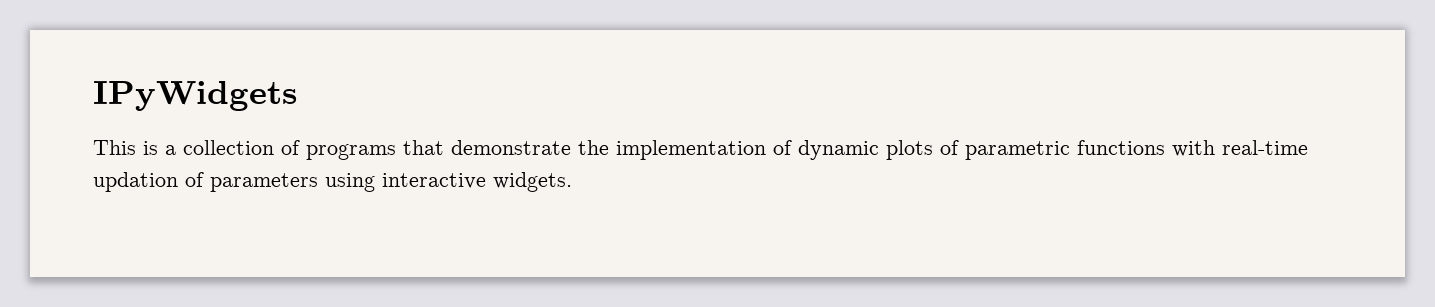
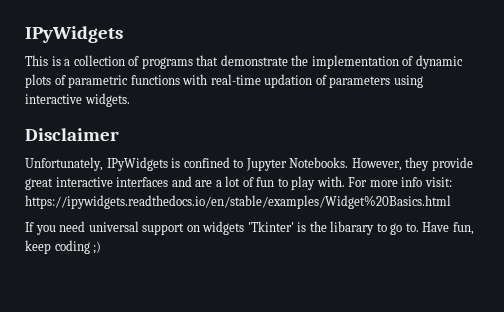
(572, 182) none -> [25,128,119,141] [25,157,473,171] [25,176,452,190] [25,195,451,209] [25,221,474,235] [25,240,102,254] // Disclaimer // Unfortunately, IPyWidgets is confined to Jupyter Notebooks. However, they provide great interactive interfaces and are a lot of fun to play with. For more info visit: https://ipywidgets.readthedocs.io/en/stable/examples/Widget%20Basics.html // If you need universal support on widgets 'Tkinter' is the libarary to go to. Have fun, keep coding ;)

